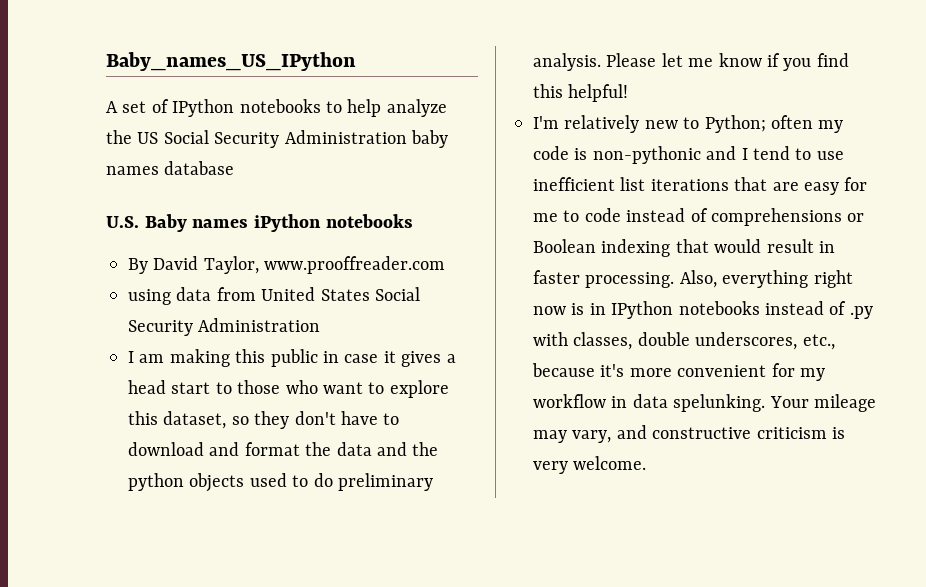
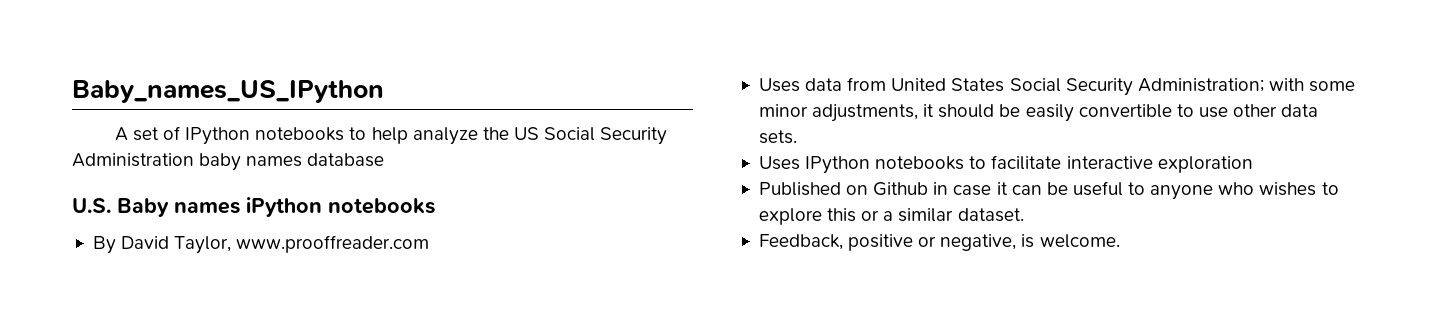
[128,289,171,305] using -> [758,78,800,92] Uses
[198,318,321,332] [128,349,456,367] [128,380,449,398] [128,411,400,429] [128,442,439,456] [128,473,433,492] [533,53,849,71] [533,84,629,102] [533,115,844,133] [533,146,844,164] [533,177,868,195] [533,208,865,226] [533,239,835,257] [533,270,853,288] [533,301,873,319] [533,332,835,350] [532,363,825,381] [533,394,876,412] [533,425,845,443] [533,461,568,474] Administration // I am making this public in case it gives a head start to those who want to explore this dataset, so they don't have to download and format the data and the python objects used to do preliminary analysis. Please let me know if you find this helpful! // I'm relatively new to Python; often my code is non-pythonic and I tend to use inefficient list iterations that are easy for me to code instead of comprehensions or Boolean indexing that would result in faster processing. Also, everything right now is in IPython notebooks instead of .py with classes, double underscores, etc., because it's more convenient for my workflow in data spelunking. Your mileage may vary, and constructive criticism is very -> [1137,78,1356,92] [758,104,1319,122] [758,130,797,144] [758,155,1253,174] [758,181,1339,200] [758,208,1024,225] [758,234,1035,251] Administration; with some minor adjustments, it should be easily convertible to use other data sets. // Uses IPython notebooks to facilitate interactive exploration // Published on Github in case it can be useful to anyone who wishes to explore this or a similar dataset. // Feedback, positive or negative, is

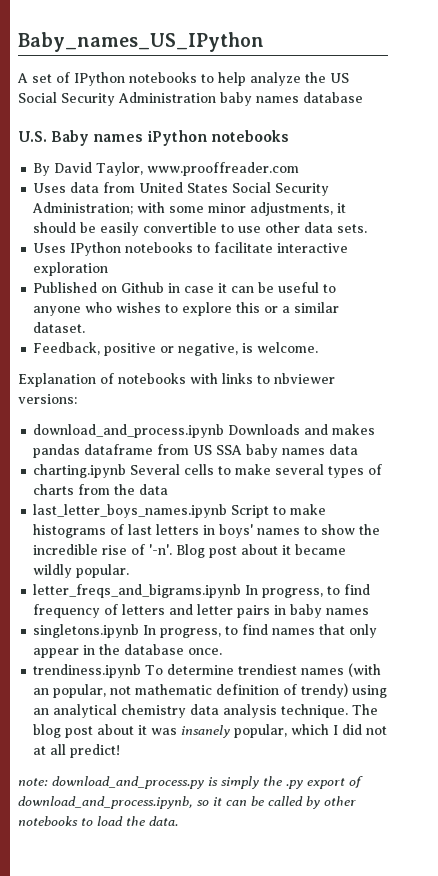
(1120, 241) none -> [18,373,335,387] [18,394,77,404] [33,424,376,438] [33,444,359,458] [33,464,383,478] [33,484,169,495] [33,504,327,518] [33,524,381,538] [33,544,347,558] [33,564,130,578] [33,584,371,598] [33,604,370,618] [33,624,378,638] [33,644,223,658] [33,663,382,678] [33,683,388,698] [33,704,379,718] [33,724,388,738] [33,744,121,758] [18,776,363,789] [18,796,356,809] [18,816,178,826] // Explanation of notebooks with links to nbviewer versions: // download_and_process.ipynb Downloads and makes pandas dataframe from US SSA baby names data // charting.ipynb Several cells to make several types of charts from the data // last_letter_boys_names.ipynb Script to make histograms of last letters in boys' names to show the incredible rise of '-n'. Blog post about it became wildly popular. // letter_freqs_and_bigrams.ipynb In progress, to find frequency of letters and letter pairs in baby names // singletons.ipynb In progress, to find names that only appear in the database once. // trendiness.ipynb To determine trendiest names (with an popular, not mathematic definition of trendy) using an analytical chemistry data analysis technique. The blog post about it was insanely popular, which I did not at all predict! // note: download_and_process.py is simply the .py export of download_and_process.ipynb, so it can be called by other notebooks to load the data.

